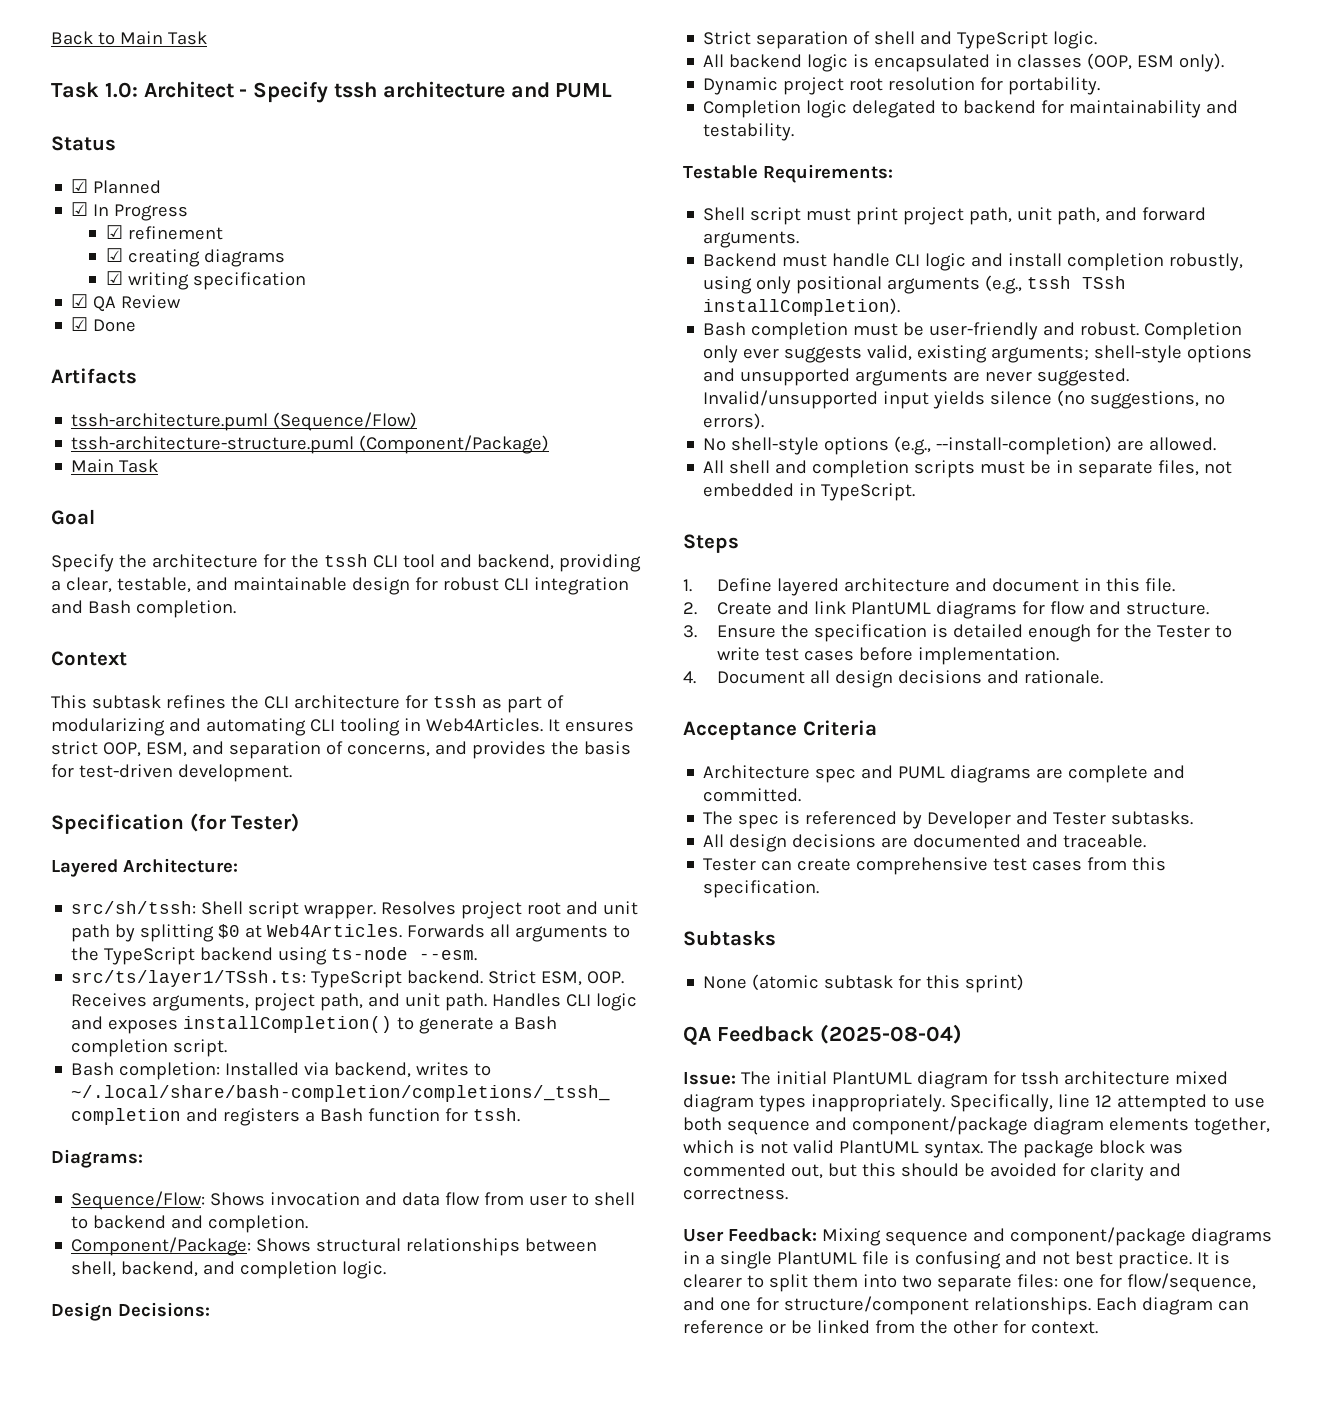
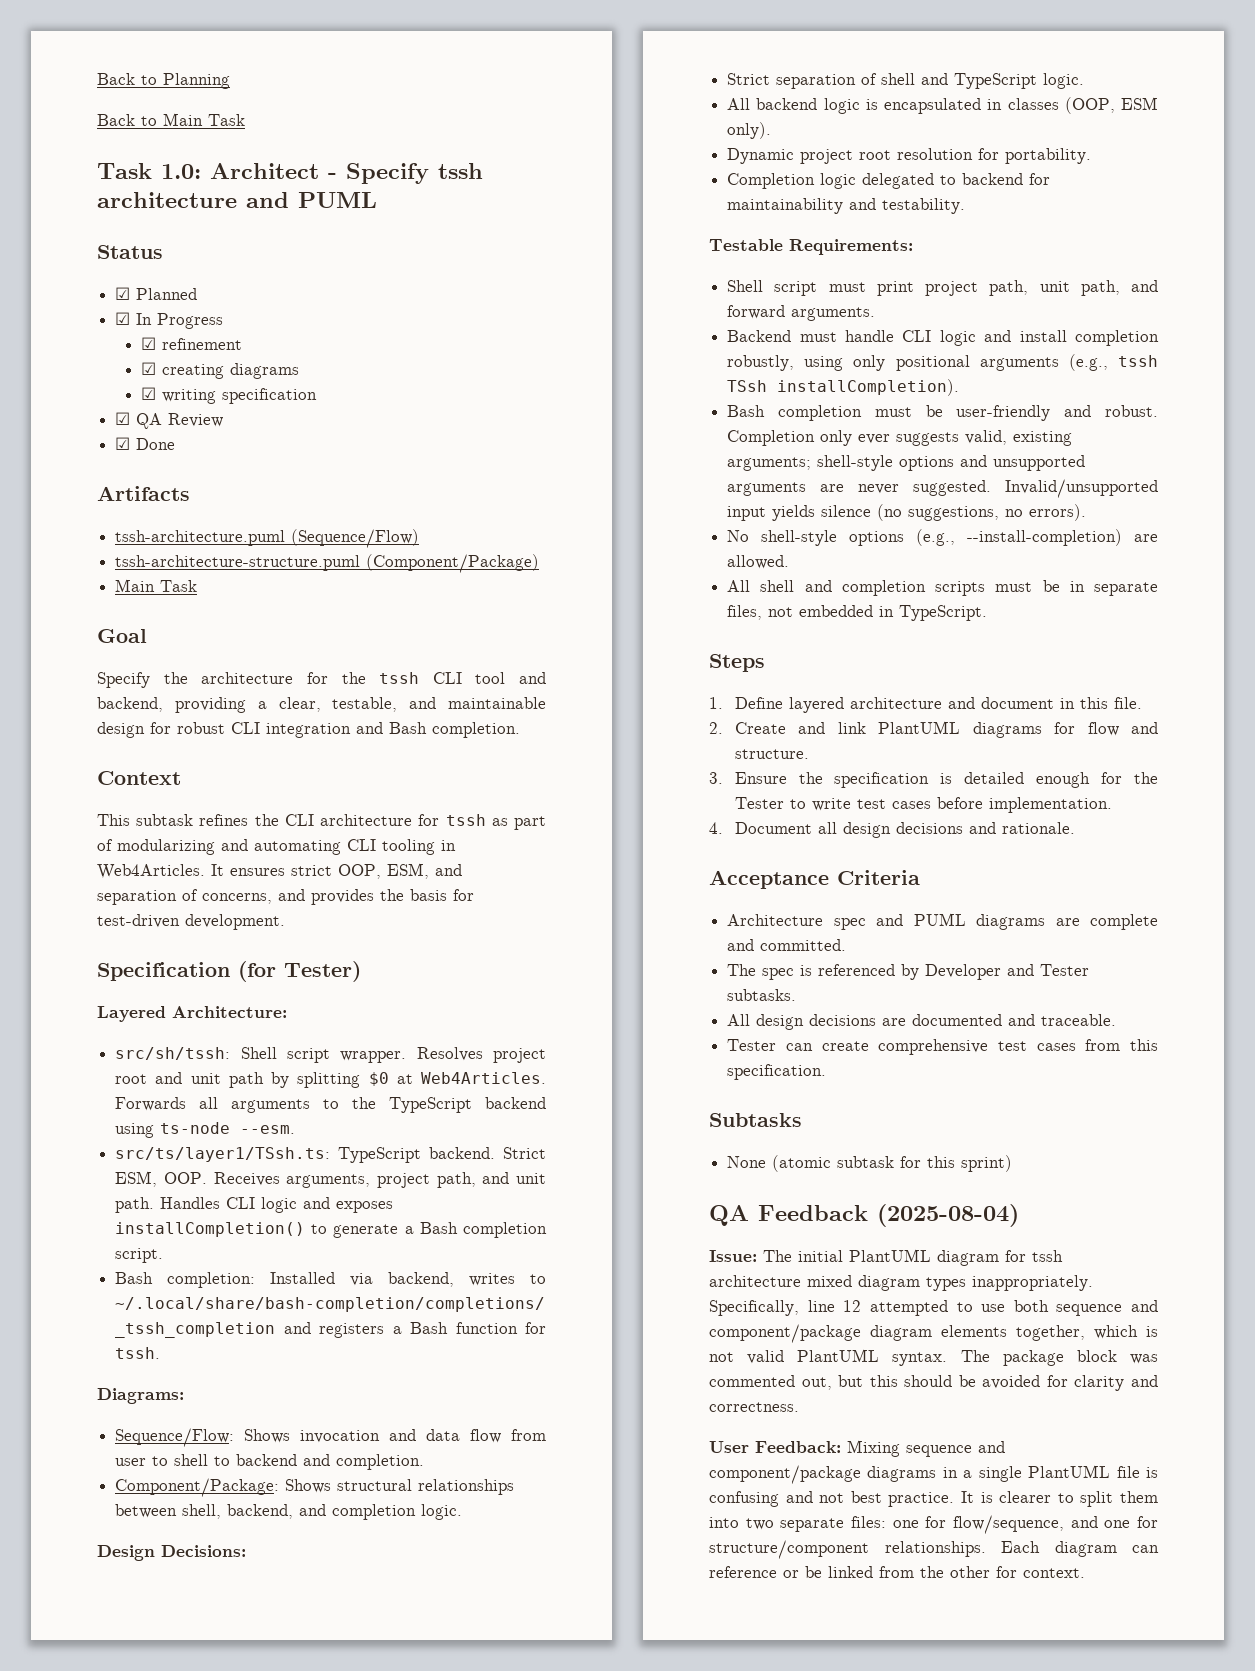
[51,31,115,45] Back to -> [97,73,230,89] [97,114,157,126] Back to Planning // Back to

